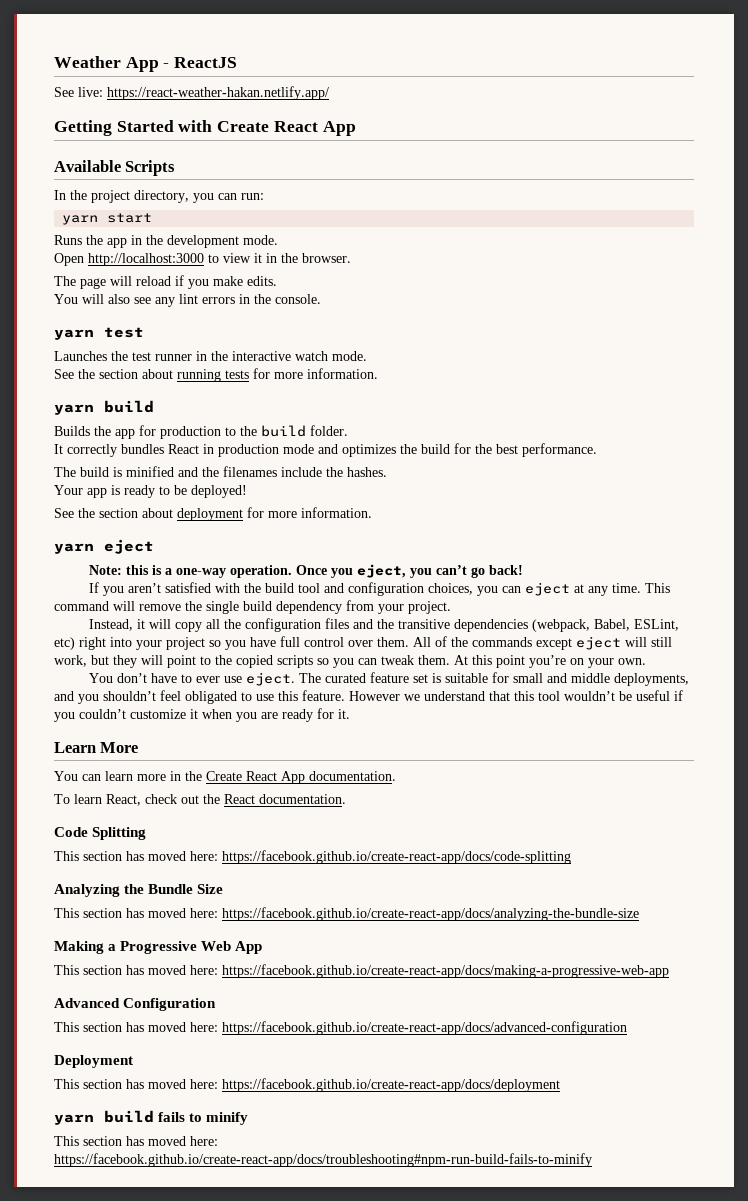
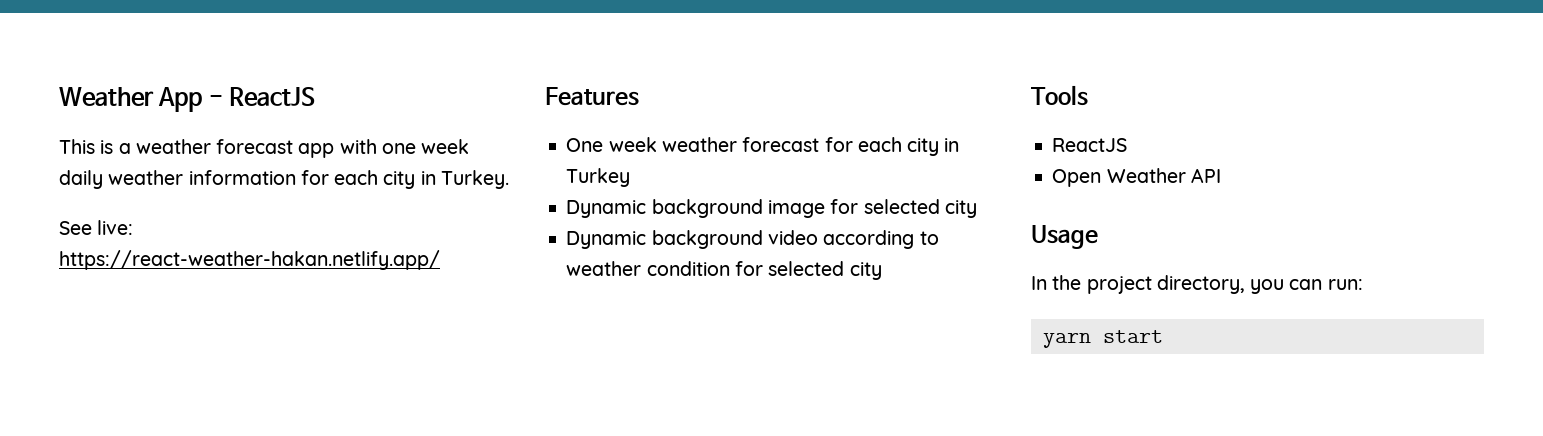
[54,86,329,100] [54,120,356,136] [54,160,176,176] See live: https://react-weather-hakan.netlify.app/ // Getting Started with Create React App // Available Scripts -> [59,139,470,158] [59,170,509,189] [59,220,134,235] [59,250,440,270] [545,87,639,106] [566,137,960,156] [566,168,631,187] [566,199,977,218] [566,230,939,249] [566,261,882,280] [1031,85,1088,106] [1052,138,1128,152] [1052,168,1221,187] [1031,225,1098,249] This is a weather forecast app with one week daily weather information for each city in Turkey. // See live: https://react-weather-hakan.netlify.app/ // Features // One week weather forecast for each city in Turkey // Dynamic background image for selected city // Dynamic background video according to weather condition for selected city // Tools // ReactJS // Open Weather API // Usage
[54,235,278,248] [54,253,351,266] [54,275,277,289] [54,294,321,307] [54,327,144,340] [54,351,367,361] [54,368,378,382] [54,400,154,415] [54,425,348,439] [54,443,597,457] [54,466,387,477] [54,485,247,498] [54,507,372,521] [54,539,154,554] [89,564,524,578] [89,582,671,596] [54,600,451,614] [89,618,680,632] [54,636,672,650] [54,655,646,668] [89,672,690,686] [54,690,683,704] [54,708,350,722] [54,742,139,753] [54,771,396,784] [54,794,346,806] [54,827,147,840] [54,850,571,864] [54,884,224,897] [54,907,639,921] [54,941,263,954] [54,964,669,978] [54,998,217,1011] [54,1021,627,1035] [54,1055,133,1068] [54,1078,560,1092] [54,1110,249,1125] [54,1136,218,1146] [54,1153,592,1167] // Runs the app in the development mode. // Open http://localhost:3000 to view it in the browser. // The page will reload if you make edits. // You will also see any lint errors in the console. // yarn test // Launches the test runner in the interactive watch mode. // See the section about running tests for more information. // yarn build // Builds the app for production to the build folder. // It correctly bundles React in production mode and optimizes the build for the best performance. // The build is minified and the filenames include the hashes. // Your app is ready to be deployed! // See the section about deployment for more information. // yarn eject // Note: this is a one-way operation. Once you eject, you can’t go back! // If you aren’t satisfied with the build tool and configuration choices, you can eject at any time. This command will remove the single build dependency from your project. // Instead, it will copy all the configuration files and the transitive dependencies (webpack, Babel, ESLint, etc) right into your project so you have full control over them. All of the commands except eject will still work, but they will point to the copied scripts so you can tweak them. At this point you’re on your own. // You don’t have to ever use eject. The curated feature set is suitable for small and middle deployments, and you shouldn’t feel obligated to use this feature. However we understand that this tool wouldn’t be useful if you couldn’t customize it when you are ready for it. // Learn More // You can learn more in the Create React App documentation. // To learn React, check out the React documentation. // Code Splitting // This section has moved here: https://facebook.github.io/create-react-app/docs/code-splitting // Analyzing the Bundle Size // This section has moved here: https://facebook.github.io/create-react-app/docs/analyzing-the-bundle-size // Making a Progressive Web App // This section has moved here: https://facebook.github.io/create-react-app/docs/making-a-progressive-web-app // Advanced Configuration // This section has moved here: https://facebook.github.io/create-react-app/docs/advanced-configuration // Deployment // This section has moved here: https://facebook.github.io/create-react-app/docs/deployment // yarn build fails to minify // This section has moved here: https://facebook.github.io/create-react-app/docs/troubleshooting#npm-run-build-fails-to-minify -> (1163, 336) none

